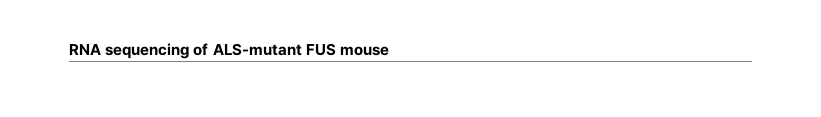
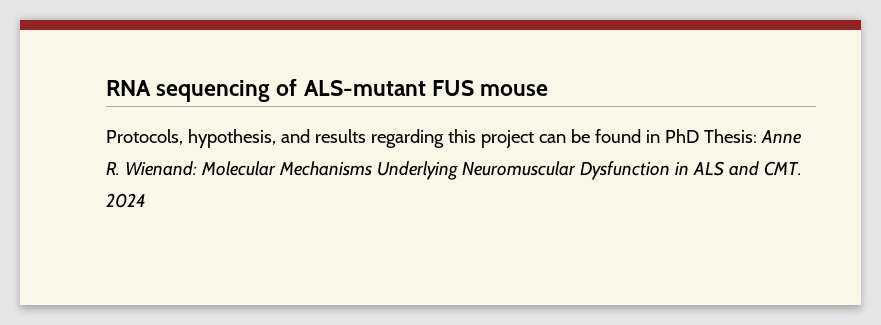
(389, 51) none -> [106,129,802,148] [106,161,802,180] [106,193,146,208] // Protocols, hypothesis, and results regarding this project can be found in PhD Thesis: Anne R. Wienand: Molecular Mechanisms Underlying Neuromuscular Dysfunction in ALS and CMT. 2024

